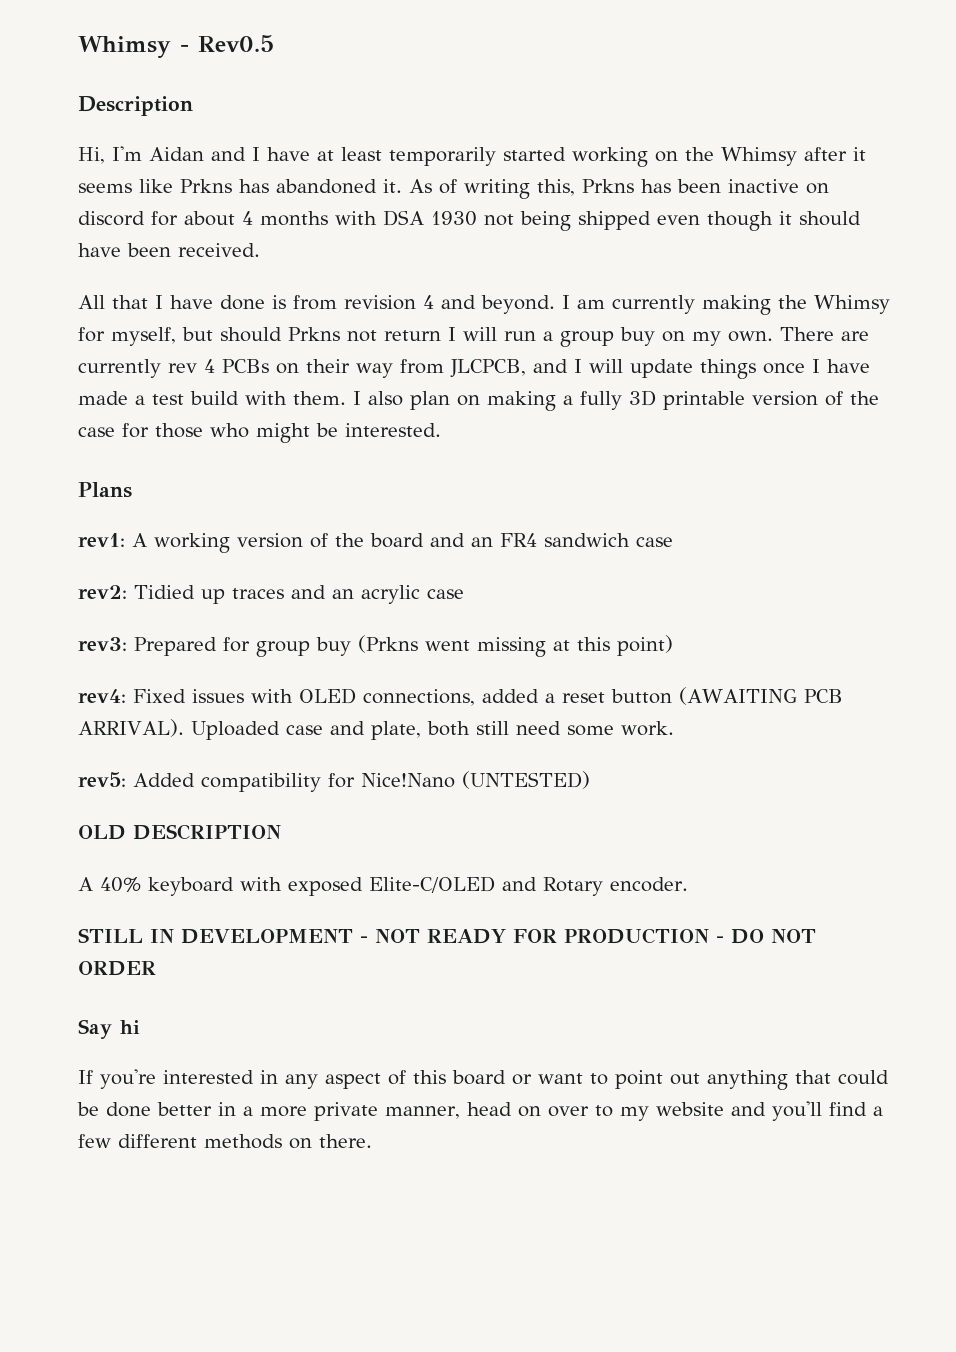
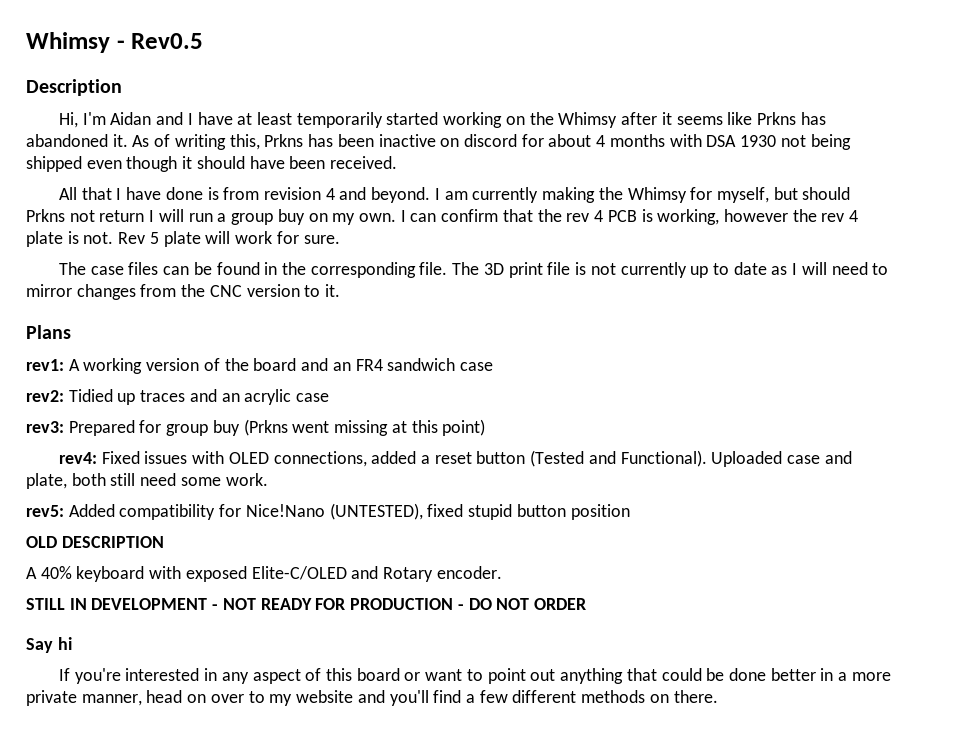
[780,327,869,341] [78,359,870,379] [78,390,879,411] [78,423,441,443] There are currently rev 4 PCBs on their way from JLCPCB, and I will update things once I have made a test build with them. I also plan on making a fully 3D printable version of the case for those who might be interested. -> [400,209,859,225] [26,231,340,247] [58,262,889,278] [26,284,341,300] I can confirm that the rev 4 PCB is working, however the rev 4 plate is not. Rev 5 plate will work for sure. // The case files can be found in the corresponding file. The 3D print file is not currently up to date as I will need to mirror changes from the CNC version to it.
[679,687,843,705] [78,719,184,737] (AWAITING PCB ARRIVAL). -> [530,450,707,467] (Tested and Functional).
[462,771,590,789] (UNTESTED) -> [329,503,630,520] (UNTESTED), fixed stupid button position

